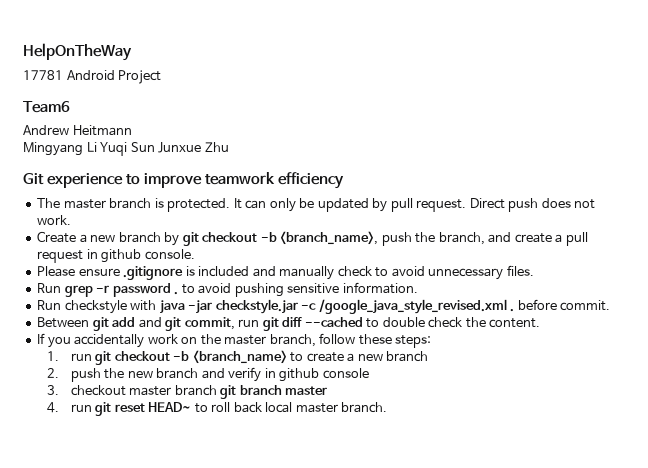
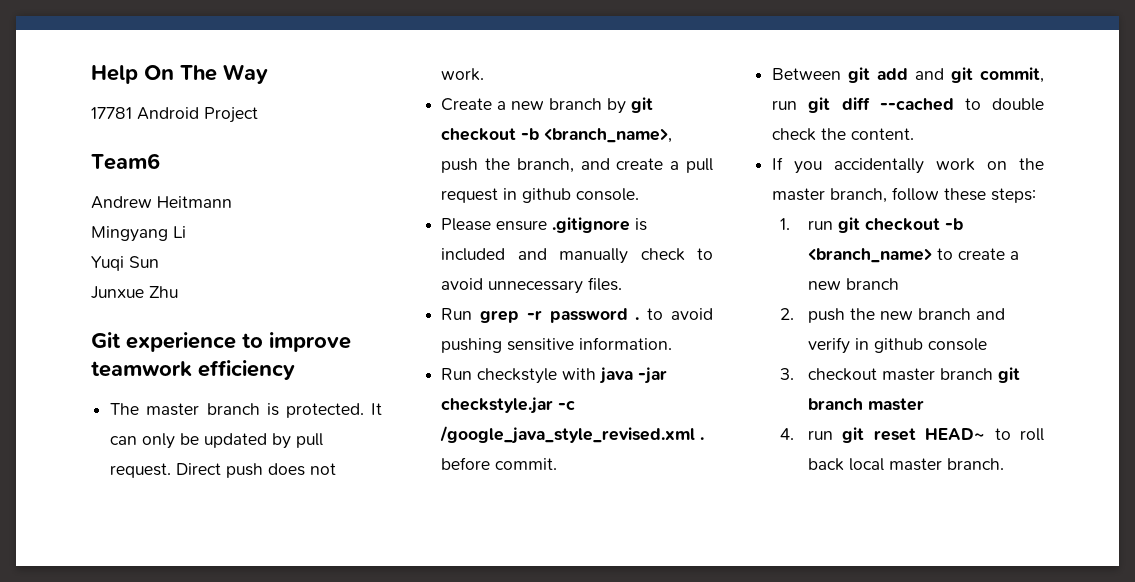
[23,43,132,61] HelpOnTheWay -> [91,64,268,84] Help On The Way
(97, 147) none -> (186, 232) //
(155, 147) none -> (159, 262) //

